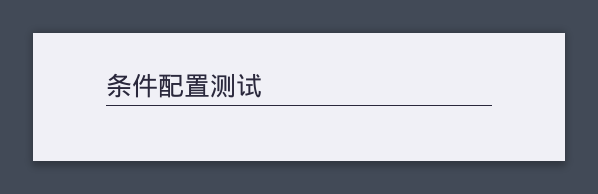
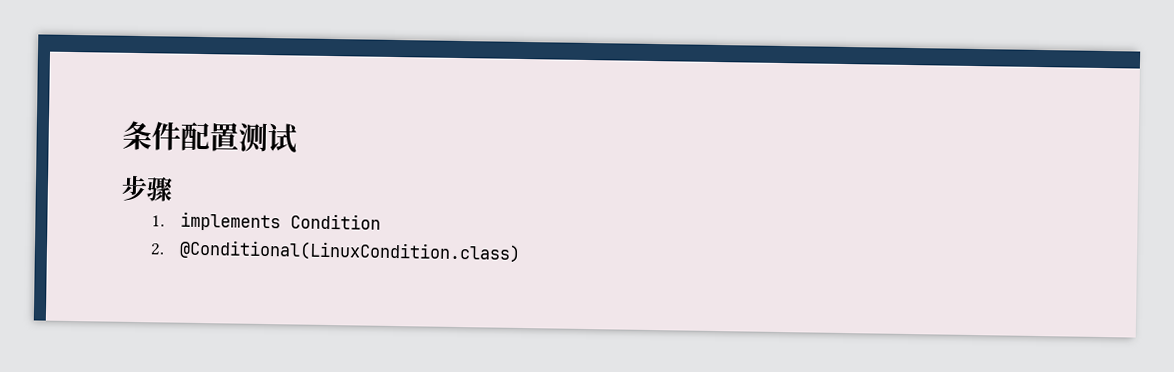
(262, 85) none -> [121,175,173,202] [150,211,382,232] [149,239,522,263] // 步骤 // 1. implements Condition // 2. @Conditional(LinuxCondition.class)

